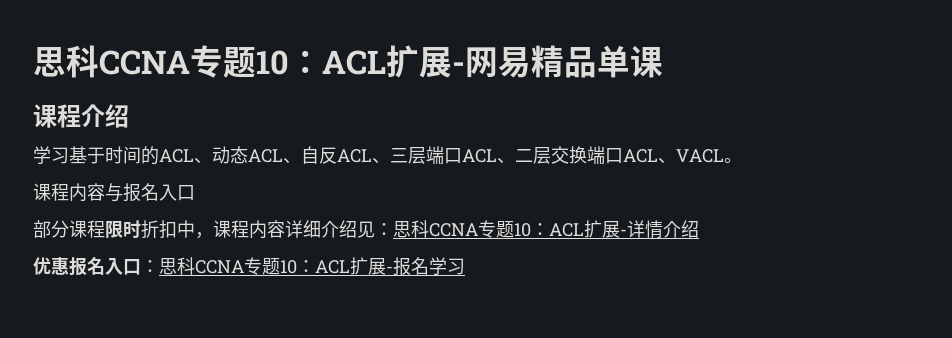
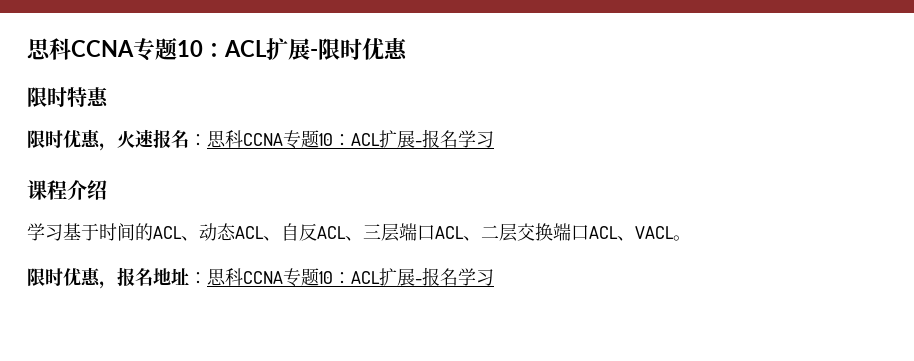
[33,45,663,78] 思科CCNA专题10：ACL扩展-网易精品单课 -> [27,37,408,61] [27,87,109,108] [27,129,494,151] 思科CCNA专题10：ACL扩展-限时优惠 // 限时特惠 // 限时优惠，火速报名：思科CCNA专题10：ACL扩展-报名学习
[33,183,195,202] [33,220,699,239] [33,257,141,276] 课程内容与报名入口 // 部分课程限时折扣中，课程内容详细介绍见：思科CCNA专题10：ACL扩展-详情介绍 // 优惠报名入口 -> [27,267,189,289] 限时优惠，报名地址

